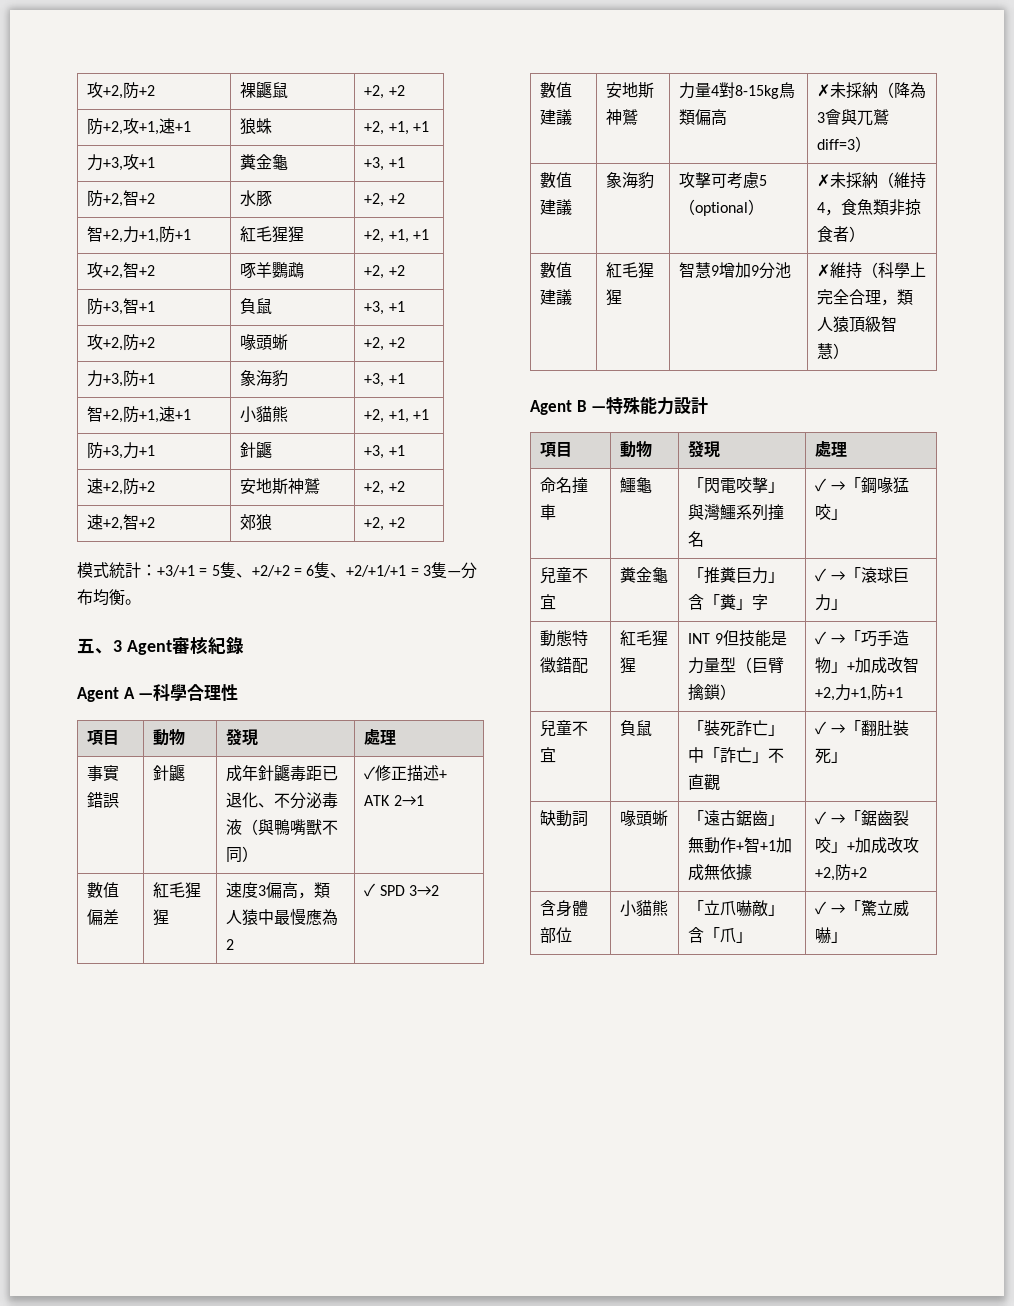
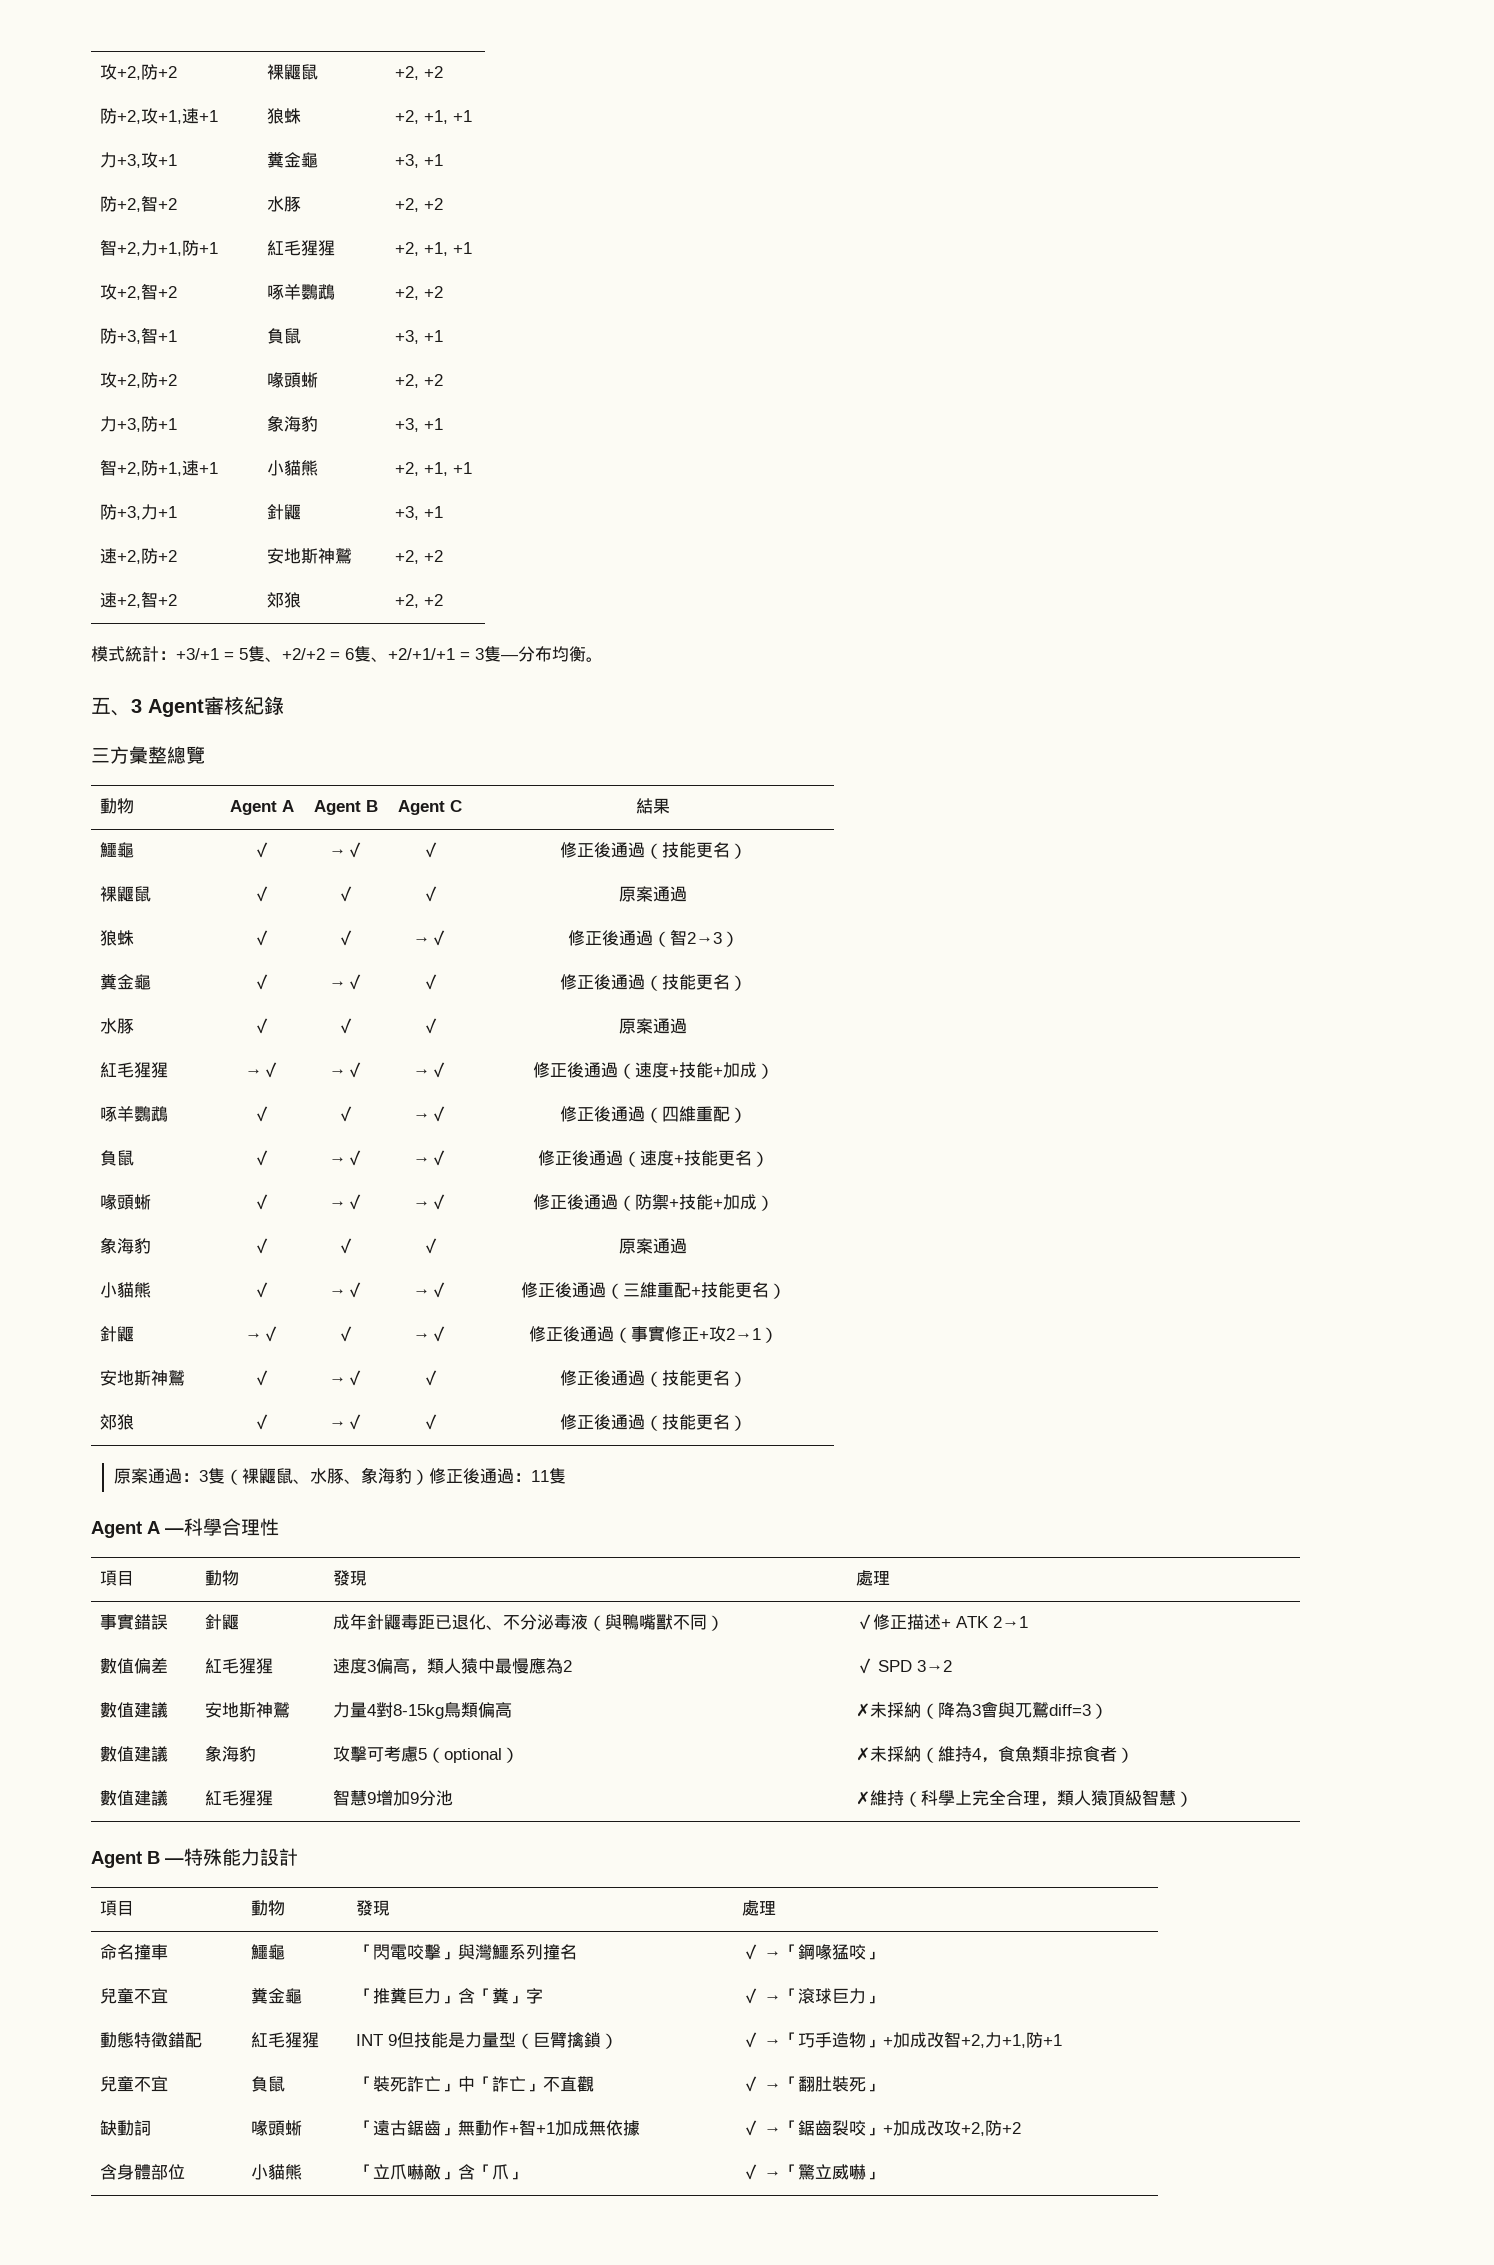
(244, 645) none -> [91,746,205,764] [100,798,135,814] [229,800,294,815] [313,800,378,815] [398,800,463,815] [636,798,670,814] [100,842,135,858] [253,842,270,858] [328,842,363,858] [421,842,439,858] [559,842,747,859] [100,886,152,902] [253,886,270,902] [337,886,354,902] [421,886,439,902] [619,886,687,902] [100,930,135,946] [253,930,270,946] [337,930,354,946] [413,930,448,946] [567,929,739,947] [100,974,152,990] [253,974,270,990] [328,974,363,990] [421,974,439,990] [559,974,747,991] [100,1018,135,1034] [253,1018,270,1034] [337,1018,354,1034] [421,1018,439,1034] [619,1018,687,1034] [100,1062,169,1078] [244,1062,279,1078] [328,1062,363,1078] [413,1062,448,1078] [532,1062,774,1079] [100,1106,169,1122] [253,1106,270,1122] [337,1106,354,1122] [413,1106,448,1122] [559,1106,747,1123] [100,1150,135,1166] [253,1150,270,1166] [328,1150,363,1166] [413,1150,448,1166] [537,1150,769,1167] [100,1194,152,1210] [253,1194,270,1210] [328,1194,363,1210] [413,1194,448,1210] [532,1194,774,1211] [100,1237,152,1254] [253,1238,270,1254] [337,1238,354,1254] [421,1238,439,1254] [619,1238,687,1254] [100,1282,152,1298] [253,1282,270,1298] [328,1282,363,1298] [413,1282,448,1298] [520,1282,786,1299] [100,1326,135,1342] [244,1326,279,1342] [337,1326,354,1342] [413,1326,448,1342] [528,1326,778,1343] [100,1369,186,1386] [253,1370,270,1386] [328,1370,363,1386] [421,1370,439,1386] [559,1370,747,1387] [100,1414,135,1430] [253,1414,270,1430] [328,1414,363,1430] [421,1414,439,1430] [559,1414,747,1431] [113,1467,566,1485] // 三方彙整總覽 // 動物 | Agent A | Agent B | Agent C | 結果 // 鱷龜 | ✓ | →✓ | ✓ | 修正後通過（技能更名） // 裸鼴鼠 | ✓ | ✓ | ✓ | 原案通過 // 狼蛛 | ✓ | ✓ | →✓ | 修正後通過（智2→3） // 糞金龜 | ✓ | →✓ | ✓ | 修正後通過（技能更名） // 水豚 | ✓ | ✓ | ✓ | 原案通過 // 紅毛猩猩 | →✓ | →✓ | →✓ | 修正後通過（速度+技能+加成） // 啄羊鸚鵡 | ✓ | ✓ | →✓ | 修正後通過（四維重配） // 負鼠 | ✓ | →✓ | →✓ | 修正後通過（速度+技能更名） // 喙頭蜥 | ✓ | →✓ | →✓ | 修正後通過（防禦+技能+加成） // 象海豹 | ✓ | ✓ | ✓ | 原案通過 // 小貓熊 | ✓ | →✓ | →✓ | 修正後通過（三維重配+技能更名） // 針鼴 | →✓ | ✓ | →✓ | 修正後通過（事實修正+攻2→1） // 安地斯神鷲 | ✓ | →✓ | ✓ | 修正後通過（技能更名） // 郊狼 | ✓ | →✓ | ✓ | 修正後通過（技能更名） // 原案通過：3隻（裸鼴鼠、水豚、象海豹）修正後通過：11隻

